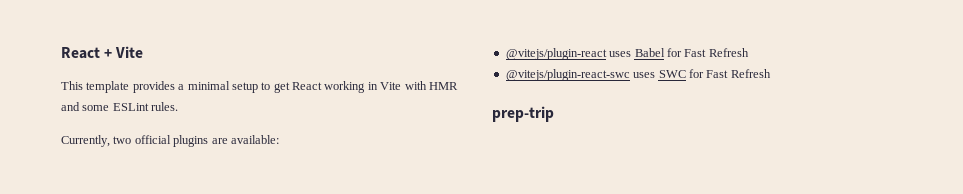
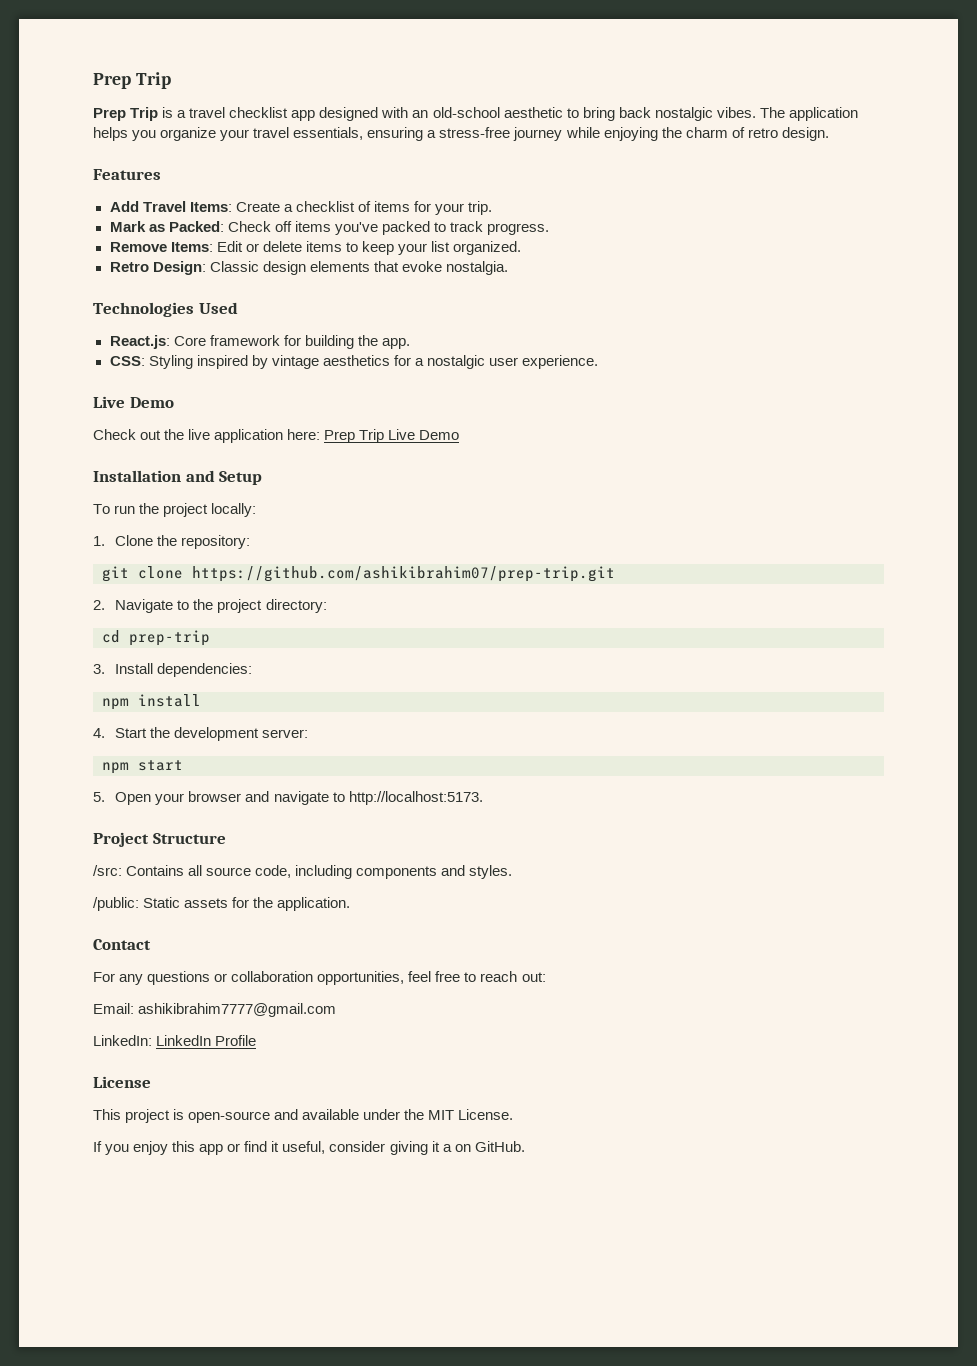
[61,46,144,59] [61,81,458,93] [61,102,179,111] [61,135,279,147] [505,48,749,60] [505,69,771,81] [492,106,554,122] React + Vite // This template provides a minimal setup to get React working in Vite with HMR and some ESLint rules. // Currently, two official plugins are available: // @vitejs/plugin-react uses Babel for Fast Refresh // @vitejs/plugin-react-swc uses SWC for Fast Refresh // prep-trip -> [93,72,171,89] [93,107,858,121] [93,127,829,141] [93,169,161,180] [109,201,493,215] [109,221,550,235] [109,241,522,255] [109,261,508,275] [93,302,238,317] [109,335,410,349] [109,355,598,369] [93,396,174,408] [93,429,460,443] [93,470,263,485] [93,503,257,517] [93,535,251,549] [102,566,615,582] [93,599,327,613] [102,630,210,646] [93,663,253,677] [102,694,201,710] [93,727,309,741] [102,760,183,774] [93,791,483,805] [93,832,226,847] [93,865,513,879] [93,897,351,911] [93,939,151,950] [93,971,546,985] [93,1003,337,1017] [93,1035,257,1046] [93,1076,151,1088] [93,1109,514,1123] [93,1141,525,1155] Prep Trip // Prep Trip is a travel checklist app designed with an old-school aesthetic to bring back nostalgic vibes. The application helps you organize your travel essentials, ensuring a stress-free journey while enjoying the charm of retro design. // Features // Add Travel Items: Create a checklist of items for your trip. // Mark as Packed: Check off items you've packed to track progress. // Remove Items: Edit or delete items to keep your list organized. // Retro Design: Classic design elements that evoke nostalgia. // Technologies Used // React.js: Core framework for building the app. // CSS: Styling inspired by vintage aesthetics for a nostalgic user experience. // Live Demo // Check out the live application here: Prep Trip Live Demo // Installation and Setup // To run the project locally: // 1. Clone the repository: // git clone https://github.com/ashikibrahim07/prep-trip.git // 2. Navigate to the project directory: // cd prep-trip // 3. Install dependencies: // npm install // 4. Start the development server: // npm start // 5. Open your browser and navigate to http://localhost:5173. // Project Structure // /src: Contains all source code, including components and styles. // /public: Static assets for the application. // Contact // For any questions or collaboration opportunities, feel free to reach out: // Email: ashikibrahim7777@gmail.com // LinkedIn: LinkedIn Profile // License // This project is open-source and available under the MIT License. // If you enjoy this app or find it useful, consider giving it a on GitHub.

